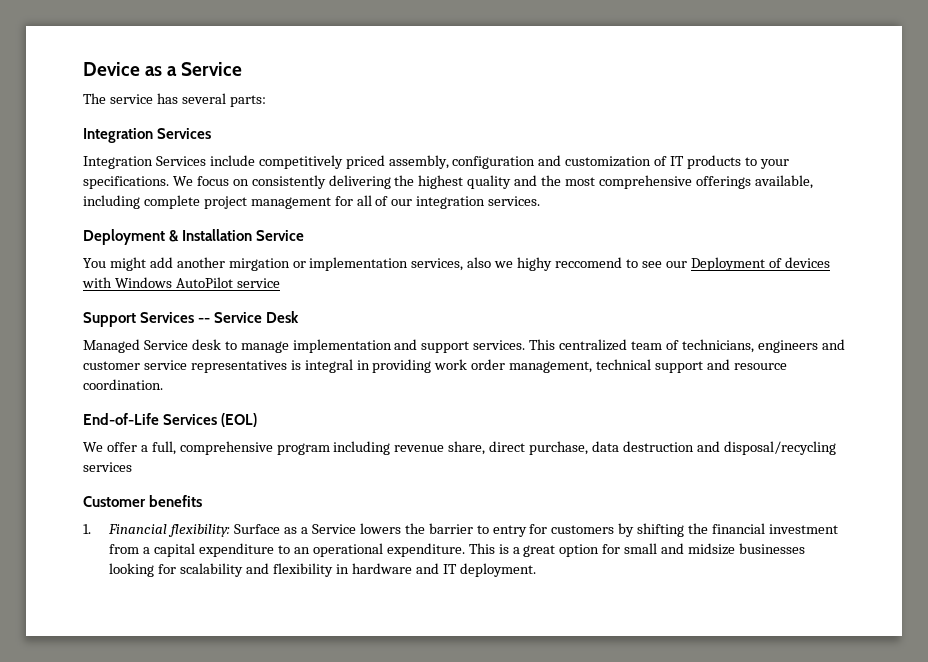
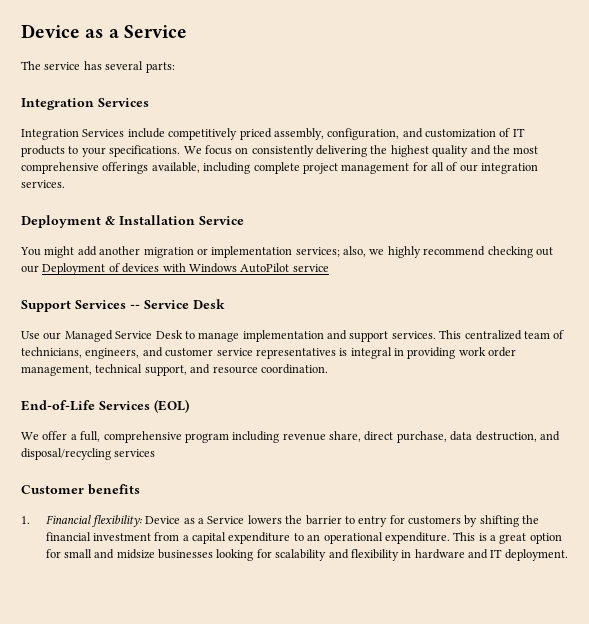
[452,156,536,169] configuration -> [327,128,400,140] configuration,
[228,258,290,271] mirgation -> [143,247,194,258] migration
[411,257,662,271] services, also we highy reccomend to see -> [295,246,553,258] services; also, we highly recommend checking out
(300, 317) none -> [21,331,62,340] Use our
[191,339,221,350] desk -> [155,330,183,339] Desk
[757,340,818,353] engineers -> [85,348,140,359] engineers,
[655,361,704,373] support -> [144,365,187,376] support,
[622,441,694,452] destruction -> [475,431,537,442] destruction,
[234,524,281,534] Surface -> [145,516,181,524] Device

